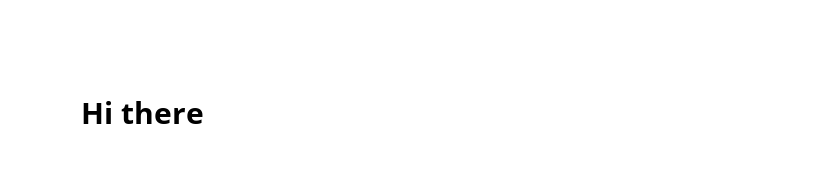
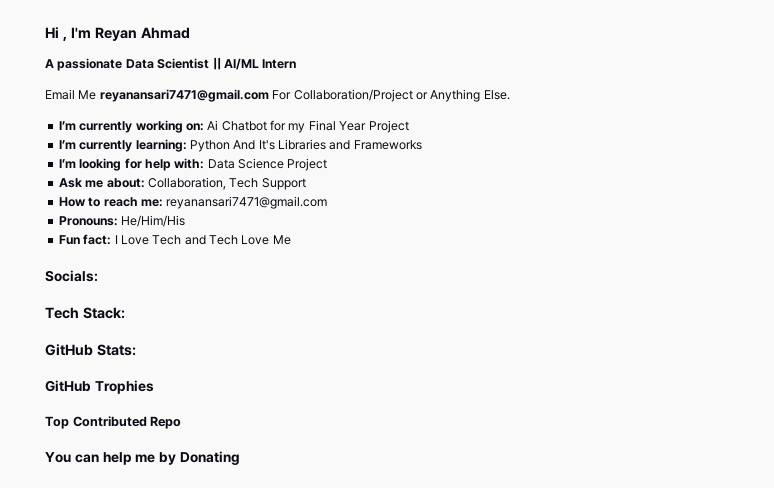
[121,101,204,124] there -> [62,27,190,41] [45,57,297,71] [45,89,510,102] [58,120,409,133] [58,139,422,152] [58,158,328,171] [58,177,306,190] [58,196,328,209] [58,215,186,227] [58,234,291,245] [45,270,98,282] [45,307,125,319] [45,344,136,356] [45,380,154,394] [45,416,182,429] [45,451,240,465] , I'm Reyan Ahmad // A passionate Data Scientist || AI/ML Intern // Email Me reyanansari7471@gmail.com For Collaboration/Project or Anything Else. // I’m currently working on: Ai Chatbot for my Final Year Project // I’m currently learning: Python And It's Libraries and Frameworks // I’m looking for help with: Data Science Project // Ask me about: Collaboration, Tech Support // How to reach me: reyanansari7471@gmail.com // Pronouns: He/Him/His // Fun fact: I Love Tech and Tech Love Me // Socials: // Tech Stack: // GitHub Stats: // GitHub Trophies // Top Contributed Repo // You can help me by Donating

